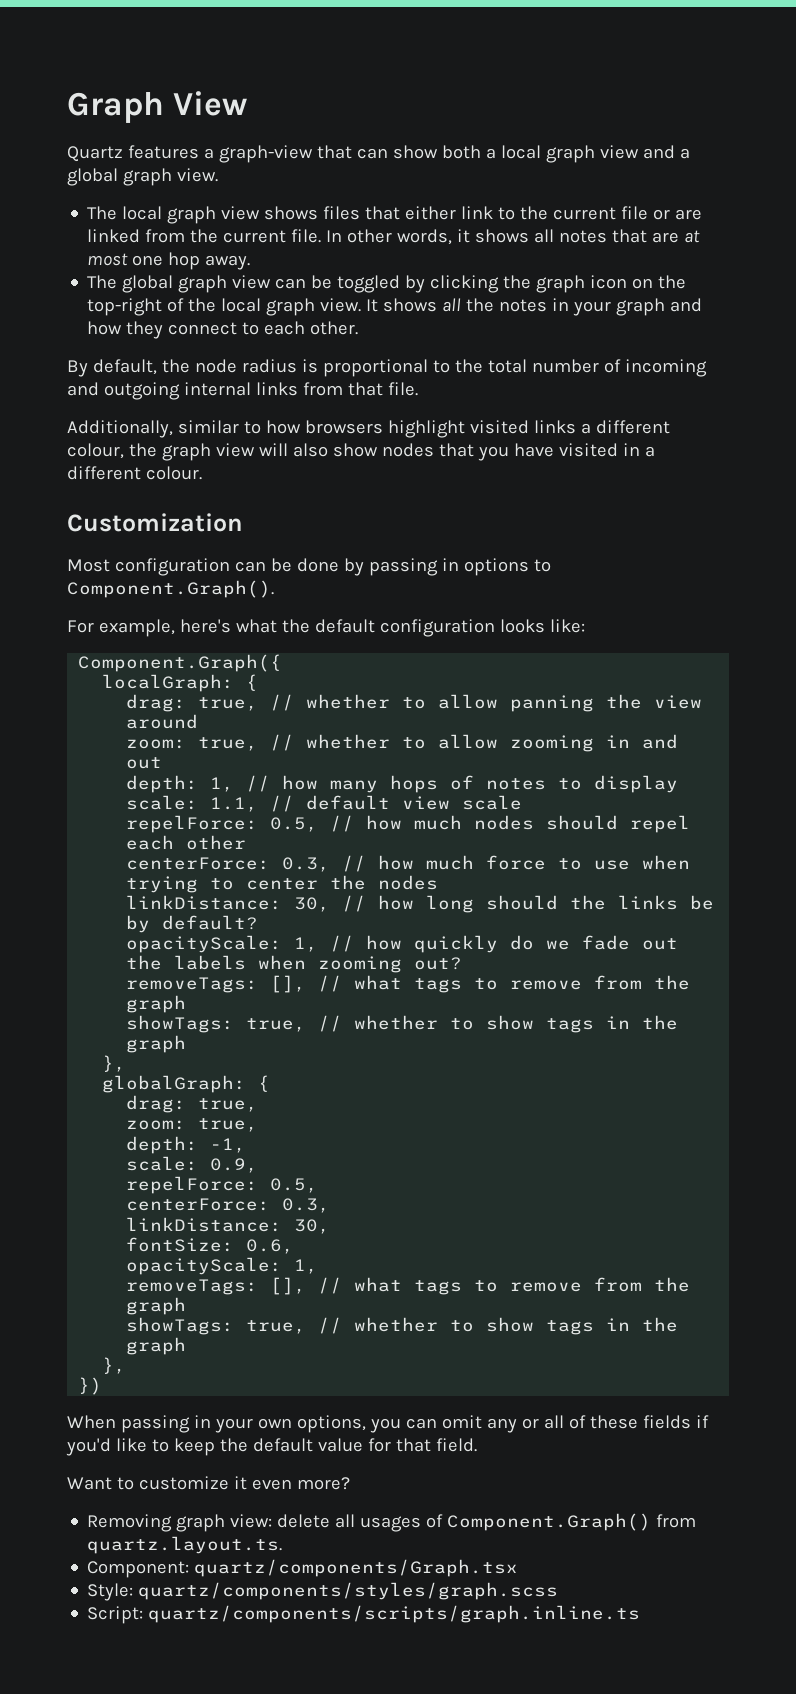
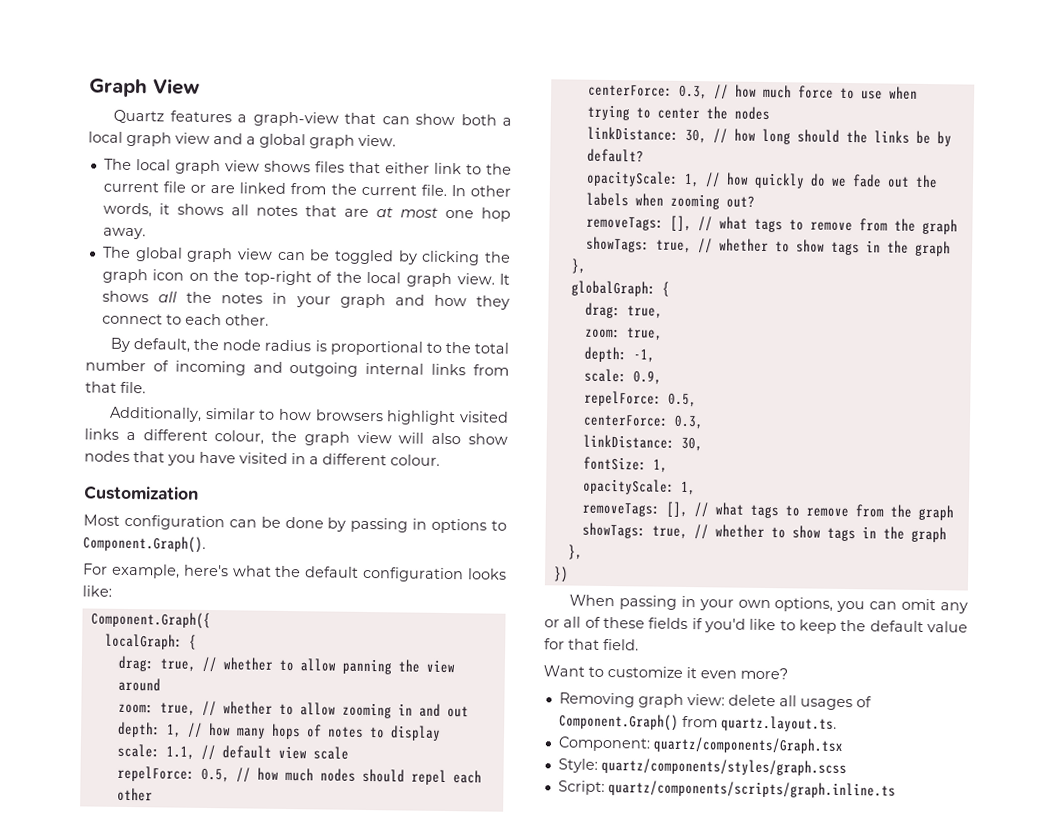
[246,1239,295,1254] 0.6, -> [652,458,668,473] 1,

